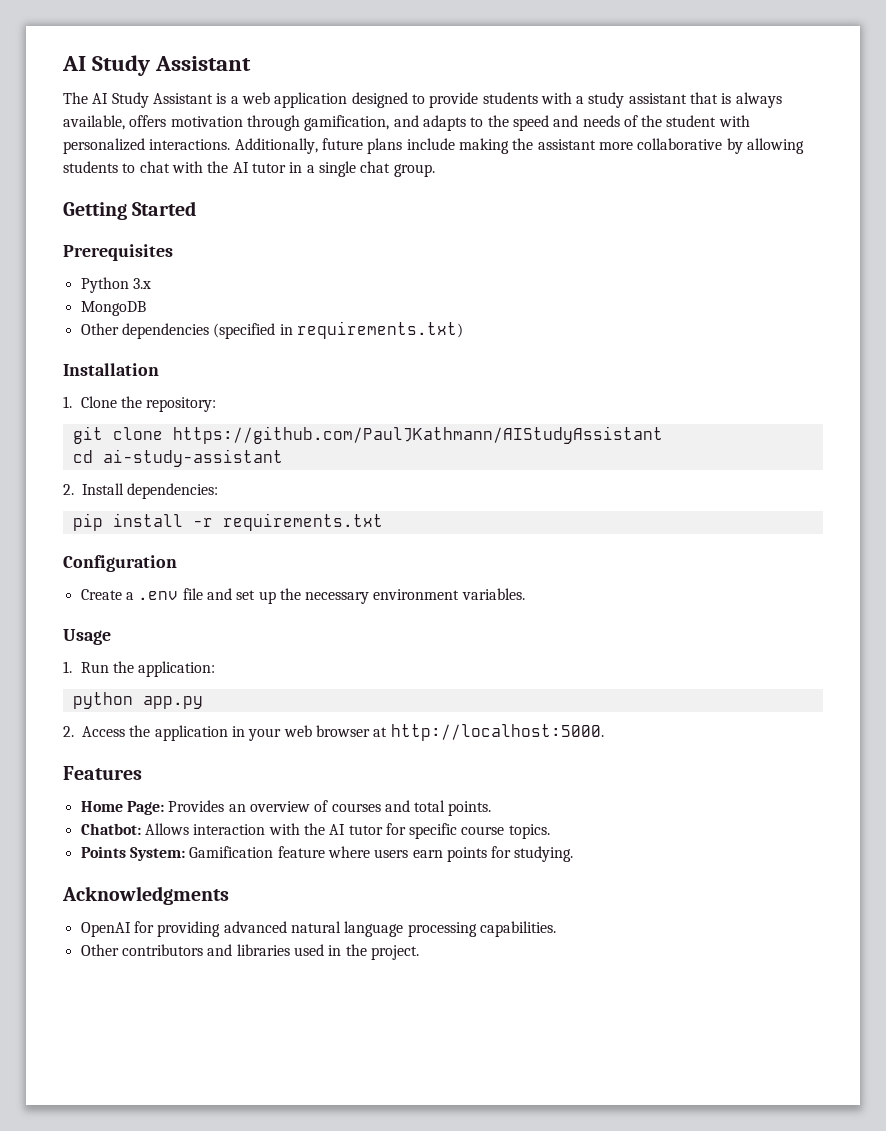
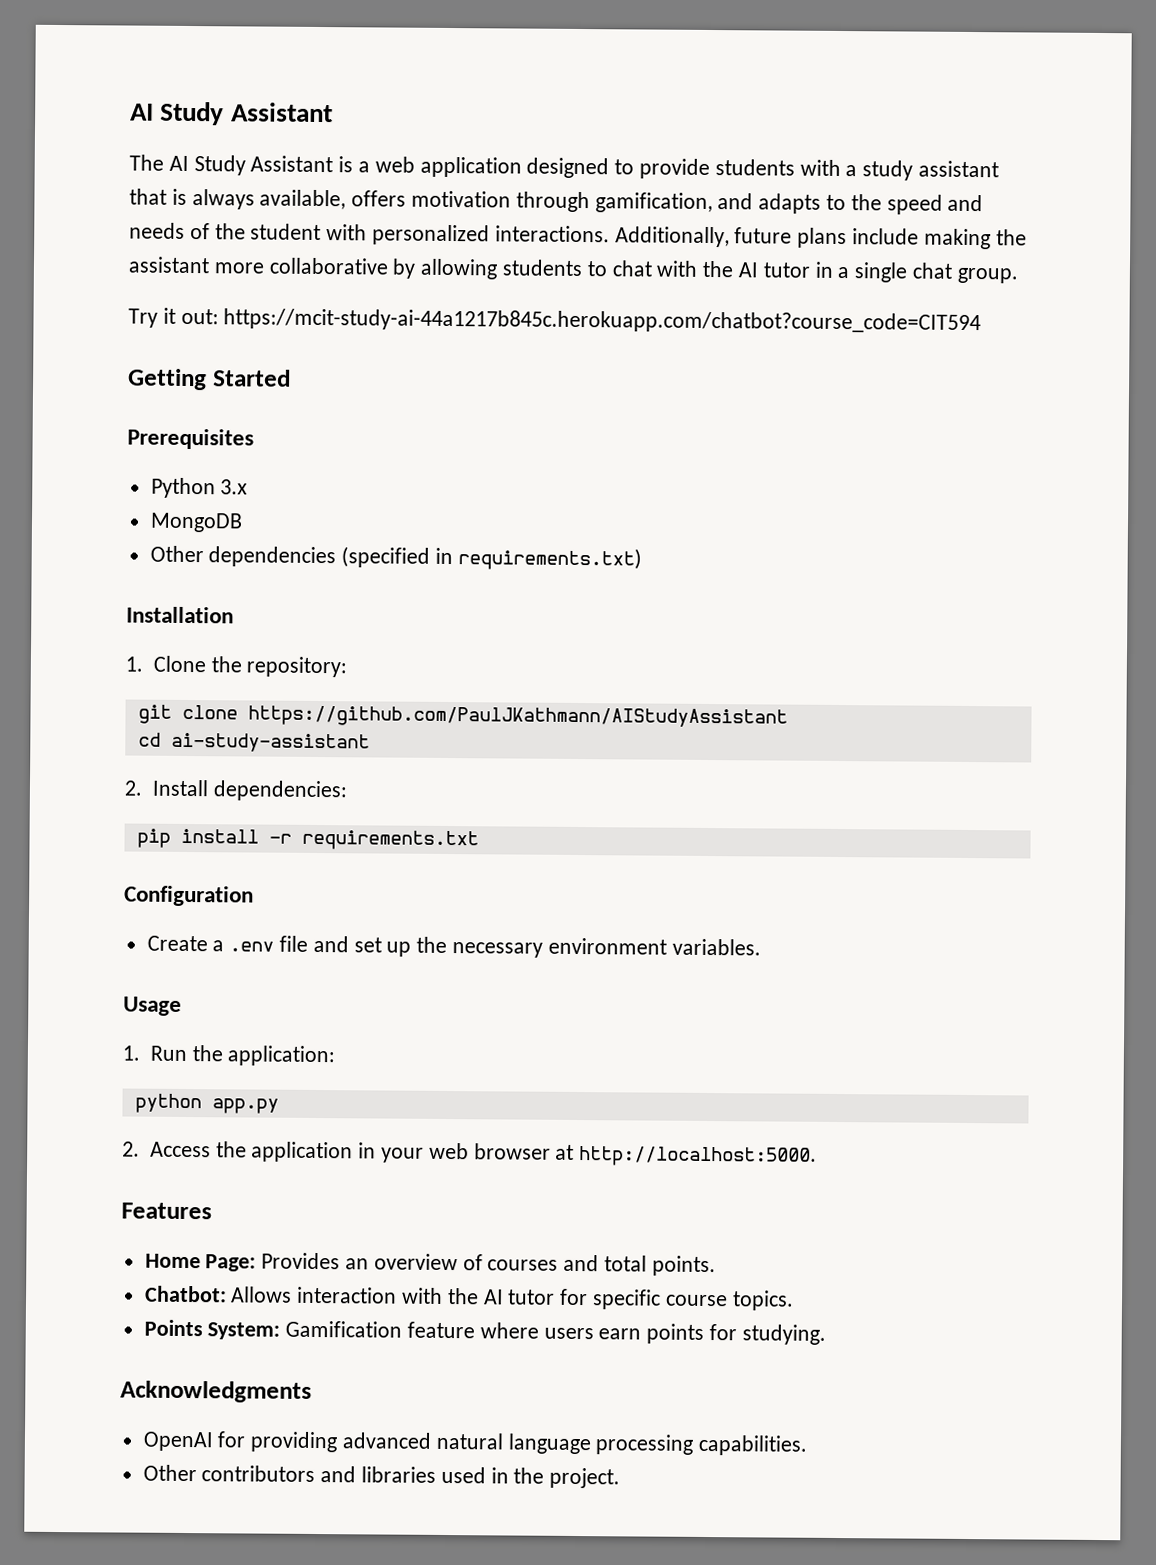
(435, 170) none -> [128,307,982,335] // Try it out: https://mcit-study-ai-44a1217b845c.herokuapp.com/chatbot?course_code=CIT594

